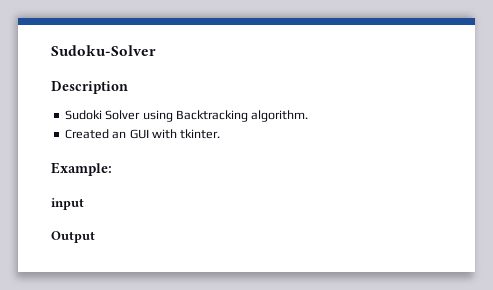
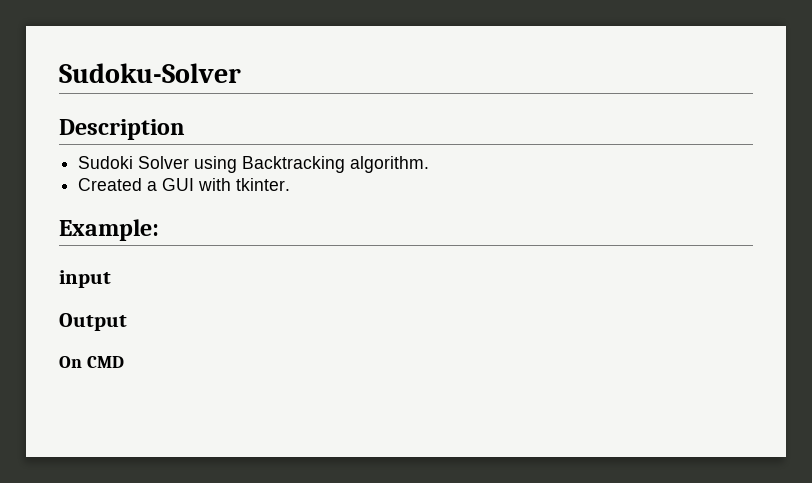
[112,131,127,139] an -> [147,181,158,191] a
(95, 237) none -> [59,356,124,368] // On CMD

